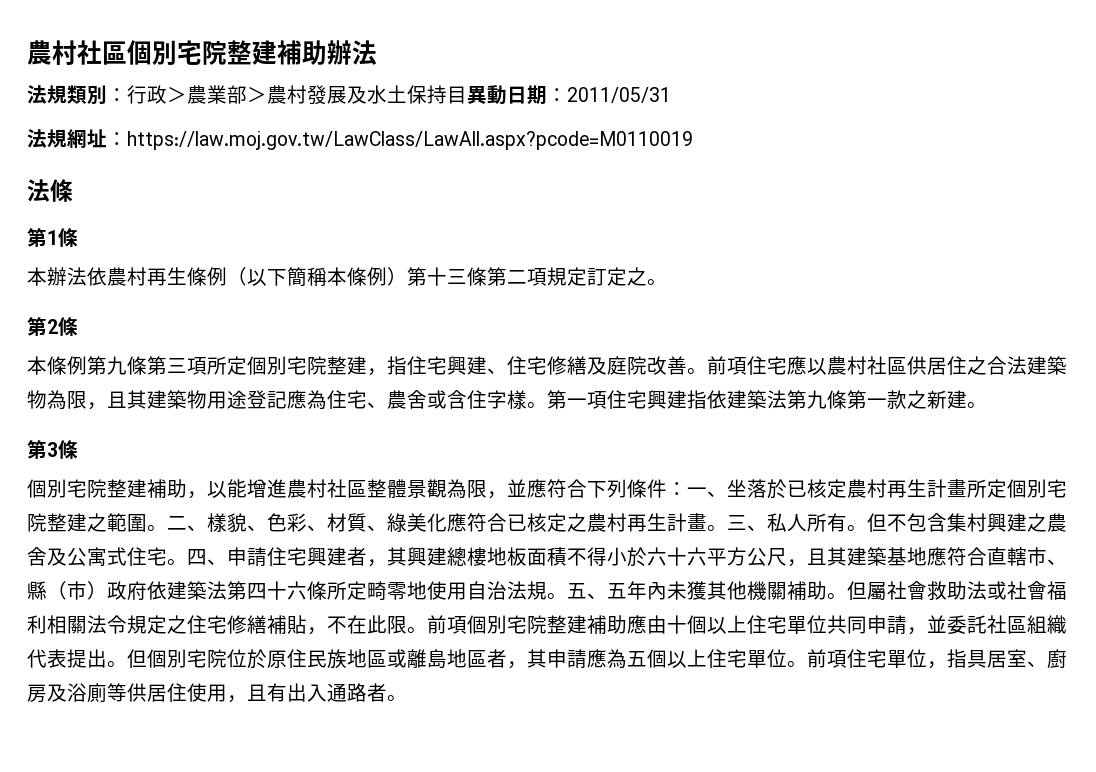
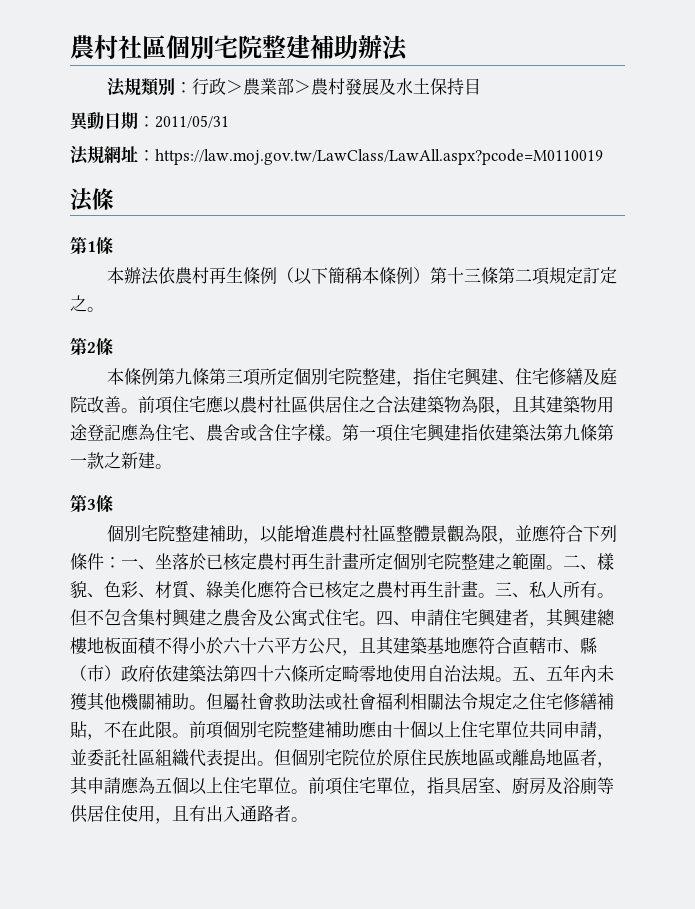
(467, 95) none -> (482, 86) //

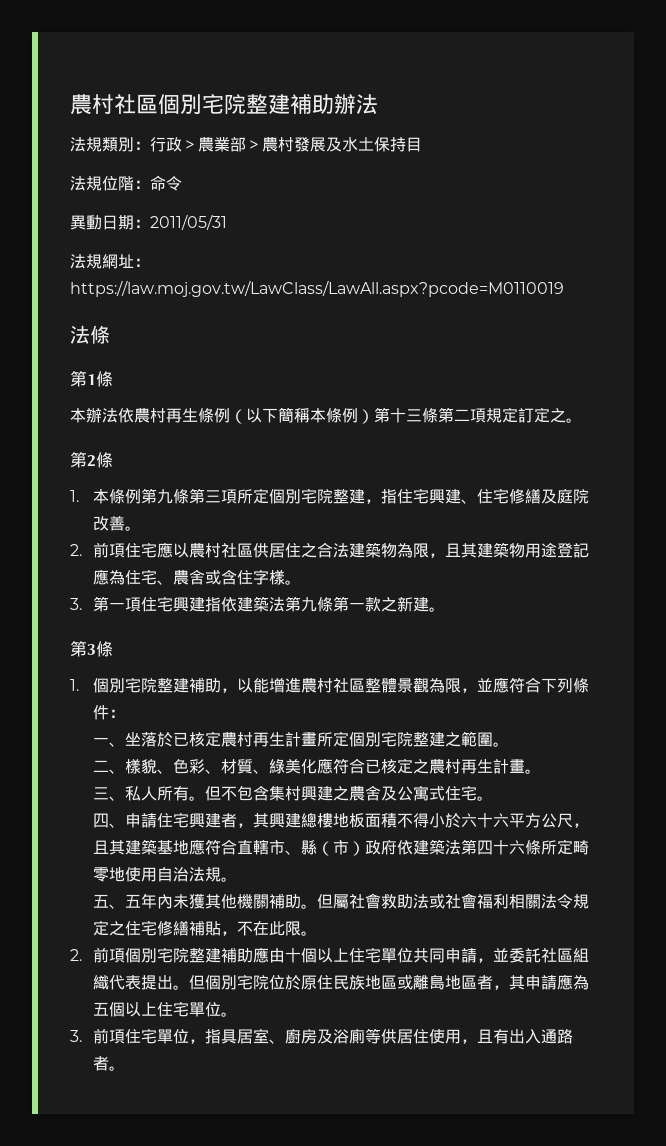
(482, 86) none -> [70,175,182,191] // 法規位階：命令
(113, 346) none -> [70,490,79,502] 1.
(138, 410) none -> [70,544,82,556] // 2.
(342, 438) none -> [70,598,82,610] // 3.
(113, 503) none -> [70,679,79,691] 1.
(121, 562) none -> (126, 713) //
(563, 567) none -> (510, 744) //
(495, 595) none -> (542, 771) //
(376, 623) none -> (494, 798) //
(512, 679) none -> (238, 879) //
(189, 735) none -> [70,949,82,961] // 2.
(308, 791) none -> [70,1030,82,1042] // 3.

